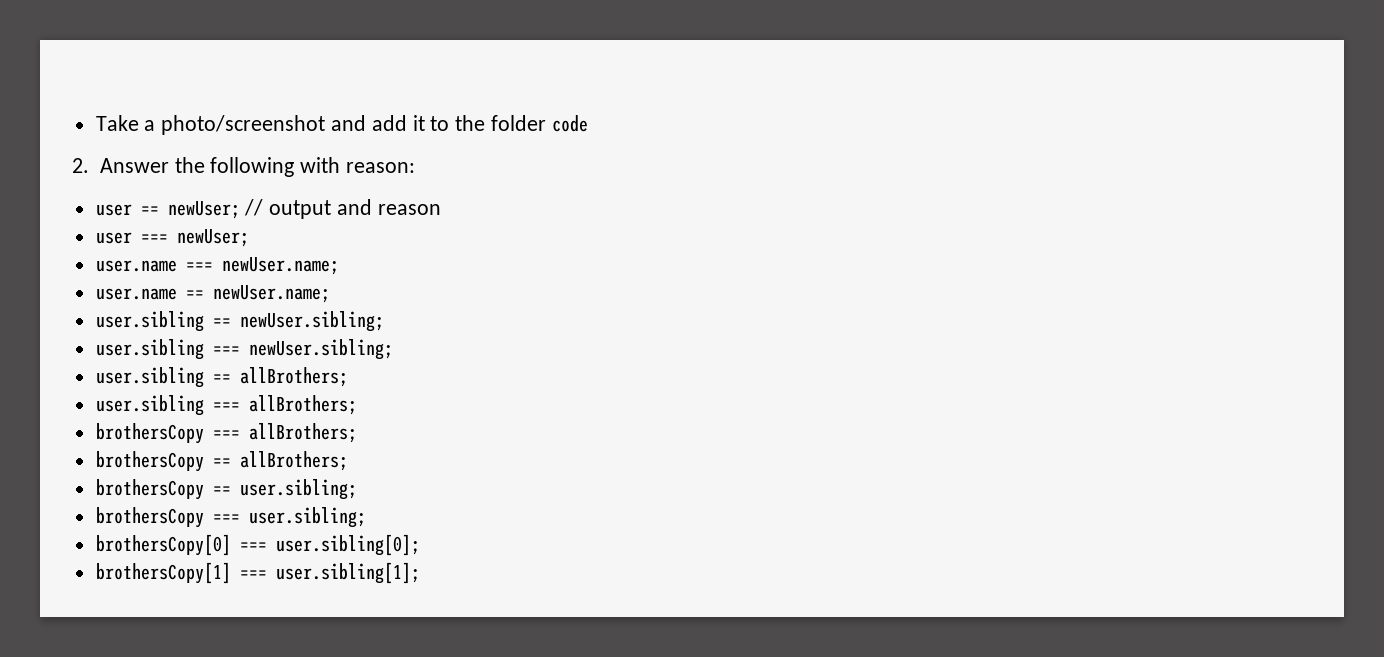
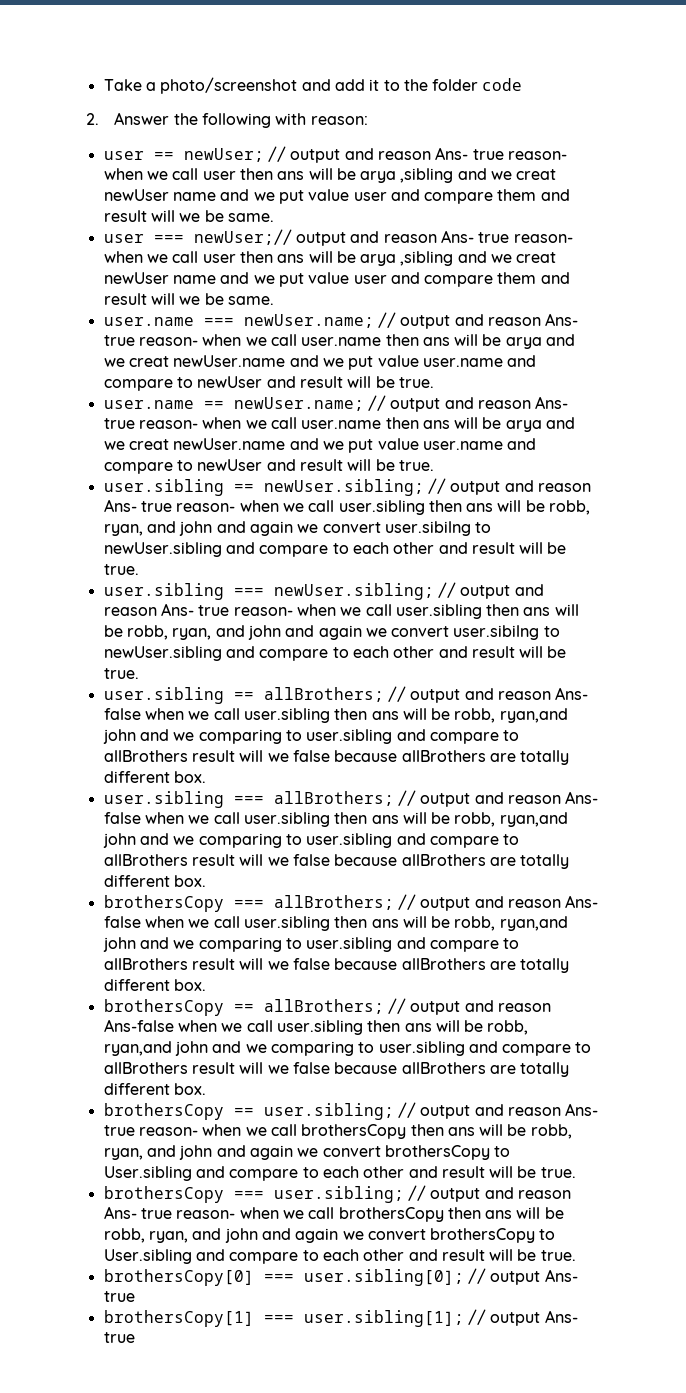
[95,229,249,247] [95,257,339,275] [95,285,330,303] [95,311,384,332] [95,339,393,360] [95,367,348,388] [95,395,357,416] [95,423,357,444] [95,451,348,472] [95,479,357,500] [95,507,366,528] // user === newUser; // user.name === newUser.name; // user.name == newUser.name; // user.sibling == newUser.sibling; // user.sibling === newUser.sibling; // user.sibling == allBrothers; // user.sibling === allBrothers; // brothersCopy === allBrothers; // brothersCopy == allBrothers; // brothersCopy == user.sibling; // brothersCopy === user.sibling; -> [435,147,567,160] [103,168,557,183] [103,189,570,204] [103,210,274,222] [103,229,573,246] [103,251,557,266] [103,272,570,287] [103,293,274,305] [103,312,579,329] [103,334,576,349] [103,355,537,370] [103,376,434,391] [103,395,569,412] [103,417,576,432] [103,438,537,453] [103,459,434,474] [103,478,591,496] [103,499,591,515] [103,521,492,536] [103,542,567,557] [103,564,139,575] [103,582,544,600] [103,603,579,619] [103,625,560,640] [103,646,567,661] [103,668,139,679] [103,686,589,704] [103,708,568,723] [102,729,520,744] [103,750,570,765] [103,771,206,783] [103,790,599,808] [103,812,568,827] [102,833,520,848] [103,854,570,869] [103,875,206,887] [103,894,599,912] [103,916,568,931] [102,937,520,952] [103,958,570,973] [103,979,206,991] [103,998,551,1016] [103,1019,529,1035] [103,1041,592,1056] [103,1062,570,1077] [103,1083,206,1095] [103,1102,599,1120] [103,1124,572,1139] [103,1145,511,1160] [103,1166,576,1181] [103,1185,571,1203] [103,1206,564,1222] [103,1228,556,1243] [103,1249,576,1264] Ans- true reason- when we call user then ans will be arya ,sibling and we creat newUser name and we put value user and compare them and result will we be same. // user === newUser;// output and reason Ans- true reason- when we call user then ans will be arya ,sibling and we creat newUser name and we put value user and compare them and result will we be same. // user.name === newUser.name; // output and reason Ans- true reason- when we call user.name then ans will be arya and we creat newUser.name and we put value user.name and compare to newUser and result will be true. // user.name == newUser.name; // output and reason Ans- true reason- when we call user.name then ans will be arya and we creat newUser.name and we put value user.name and compare to newUser and result will be true. // user.sibling == newUser.sibling; // output and reason Ans- true reason- when we call user.sibling then ans will be robb, ryan, and john and again we convert user.sibilng to newUser.sibling and compare to each other and result will be true. // user.sibling === newUser.sibling; // output and reason Ans- true reason- when we call user.sibling then ans will be robb, ryan, and john and again we convert user.sibilng to newUser.sibling and compare to each other and result will be true. // user.sibling == allBrothers; // output and reason Ans- false when we call user.sibling then ans will be robb, ryan,and john and we comparing to user.sibling and compare to allBrothers result will we false because allBrothers are totally different box. // user.sibling === allBrothers; // output and reason Ans- false when we call user.sibling then ans will be robb, ryan,and john and we comparing to user.sibling and compare to allBrothers result will we false because allBrothers are totally different box. // brothersCopy === allBrothers; // output and reason Ans- false when we call user.sibling then ans will be robb, ryan,and john and we comparing to user.sibling and compare to allBrothers result will we false because allBrothers are totally different box. // brothersCopy == allBrothers; // output and reason Ans-false when we call user.sibling then ans will be robb, ryan,and john and we comparing to user.sibling and compare to allBrothers result will we false because allBrothers are totally different box. // brothersCopy == user.sibling; // output and reason Ans- true reason- when we call brothersCopy then ans will be robb, ryan, and john and again we convert brothersCopy to User.sibling and compare to each other and result will be true. // brothersCopy === user.sibling; // output and reason Ans- true reason- when we call brothersCopy then ans will be robb, ryan, and john and again we convert brothersCopy to User.sibling and compare to each other and result will be true.
(420, 545) none -> [467,1268,578,1285] [103,1291,135,1302] // output Ans- true
(420, 573) none -> [467,1309,578,1326] [103,1332,135,1343] // output Ans- true

